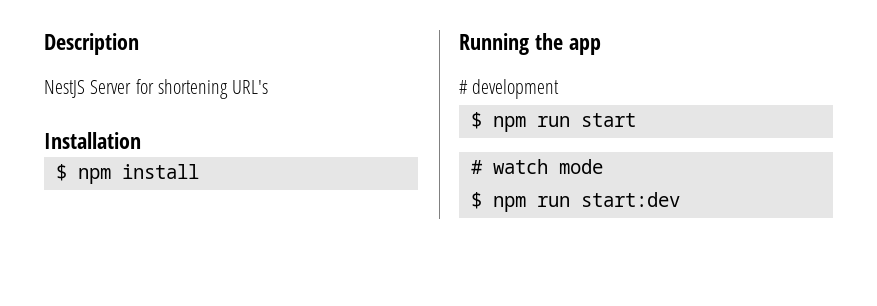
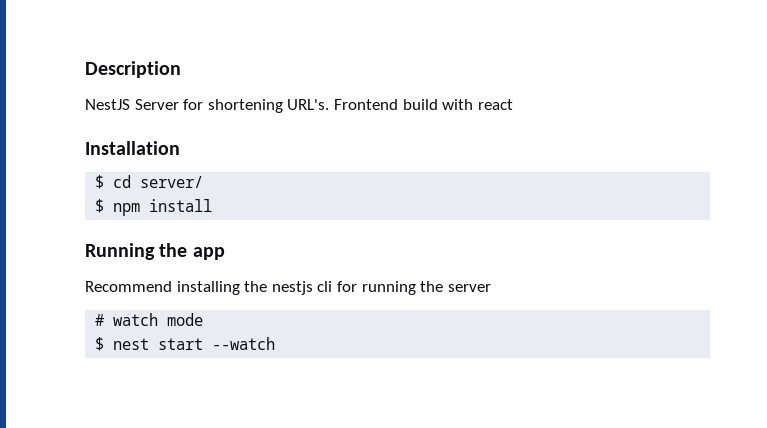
[232,80,269,94] [44,132,141,149] URL's // Installation -> [287,99,513,110] [85,141,180,155] [95,175,204,189] URL's. Frontend build with react // Installation // $ cd server/
[459,79,560,99] [470,112,636,132] # development // $ npm run start -> [85,281,491,295] Recommend installing the nestjs cli for running the server
[492,192,680,212] npm run start:dev -> [113,337,276,350] nest start --watch

